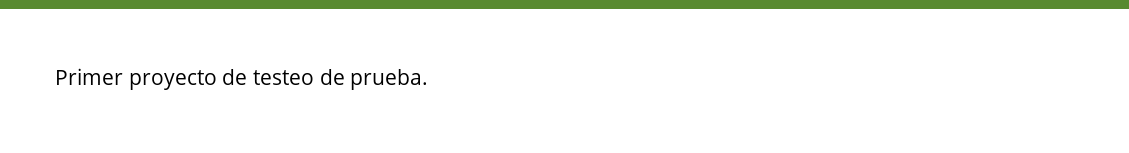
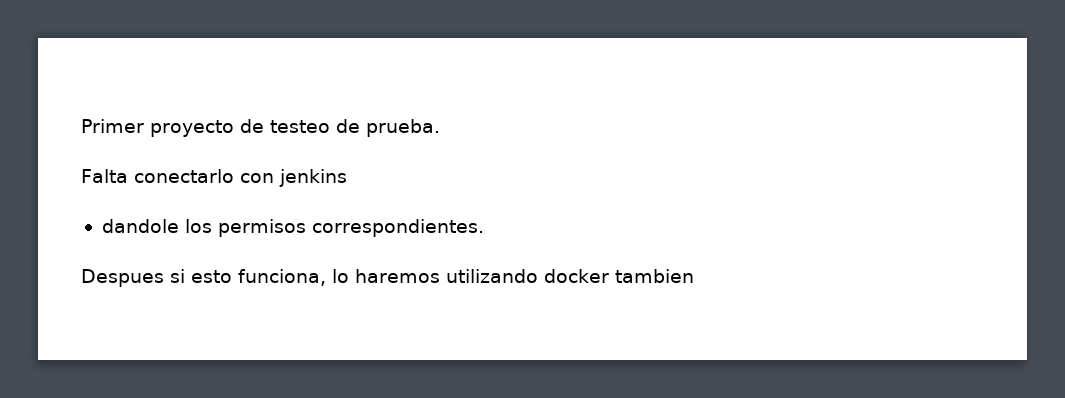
(429, 79) none -> [81,169,347,187] [101,219,484,237] [81,269,694,287] // Falta conectarlo con jenkins // dandole los permisos correspondientes. // Despues si esto funciona, lo haremos utilizando docker tambien

